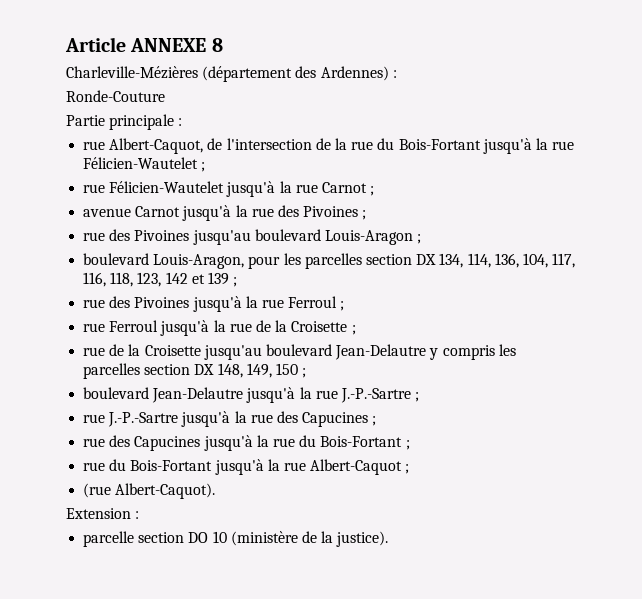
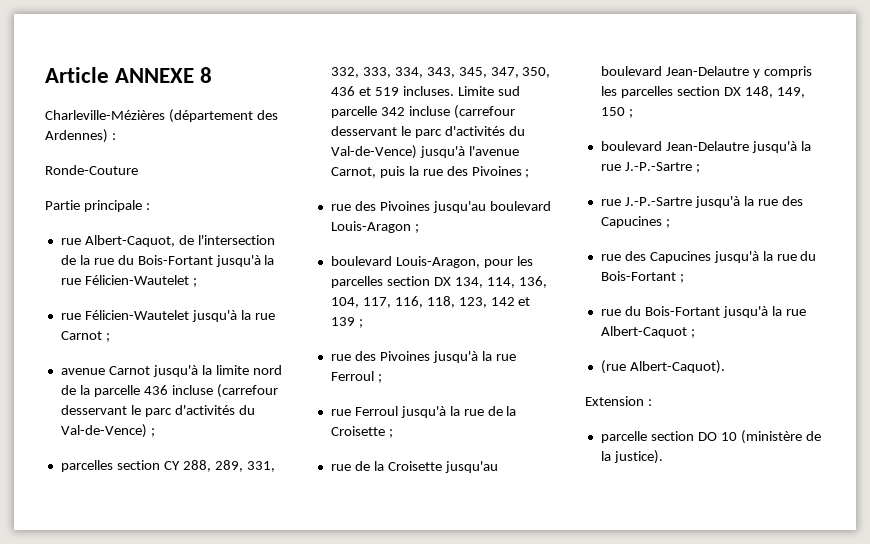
(248, 211) none -> [215,365,282,375] [60,384,278,398] [60,405,255,417] [60,424,155,438] [60,460,275,472] [330,67,551,78] [330,86,520,96] [330,105,515,119] [330,126,525,138] [330,145,519,159] [330,166,419,178] limite nord de la parcelle 436 incluse (carrefour desservant le parc d'activités du Val-de-Vence) ; // parcelles section CY 288, 289, 331, 332, 333, 334, 343, 345, 347, 350, 436 et 519 incluses. Limite sud parcelle 342 incluse (carrefour desservant le parc d'activités du Val-de-Vence) jusqu'à l'avenue Carnot, puis la

